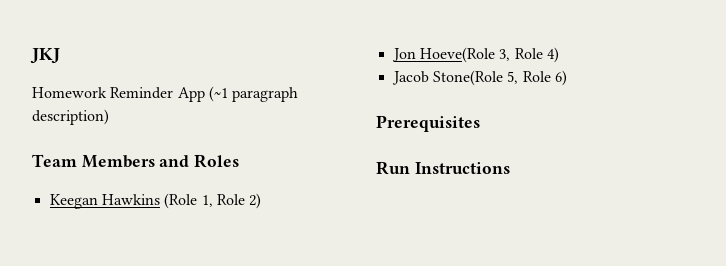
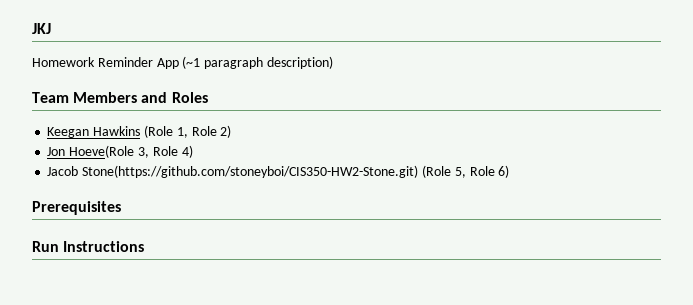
[432,70,503,86] Stone(Role -> [82,165,451,178] Stone(https://github.com/stoneyboi/CIS350-HW2-Stone.git) (Role

